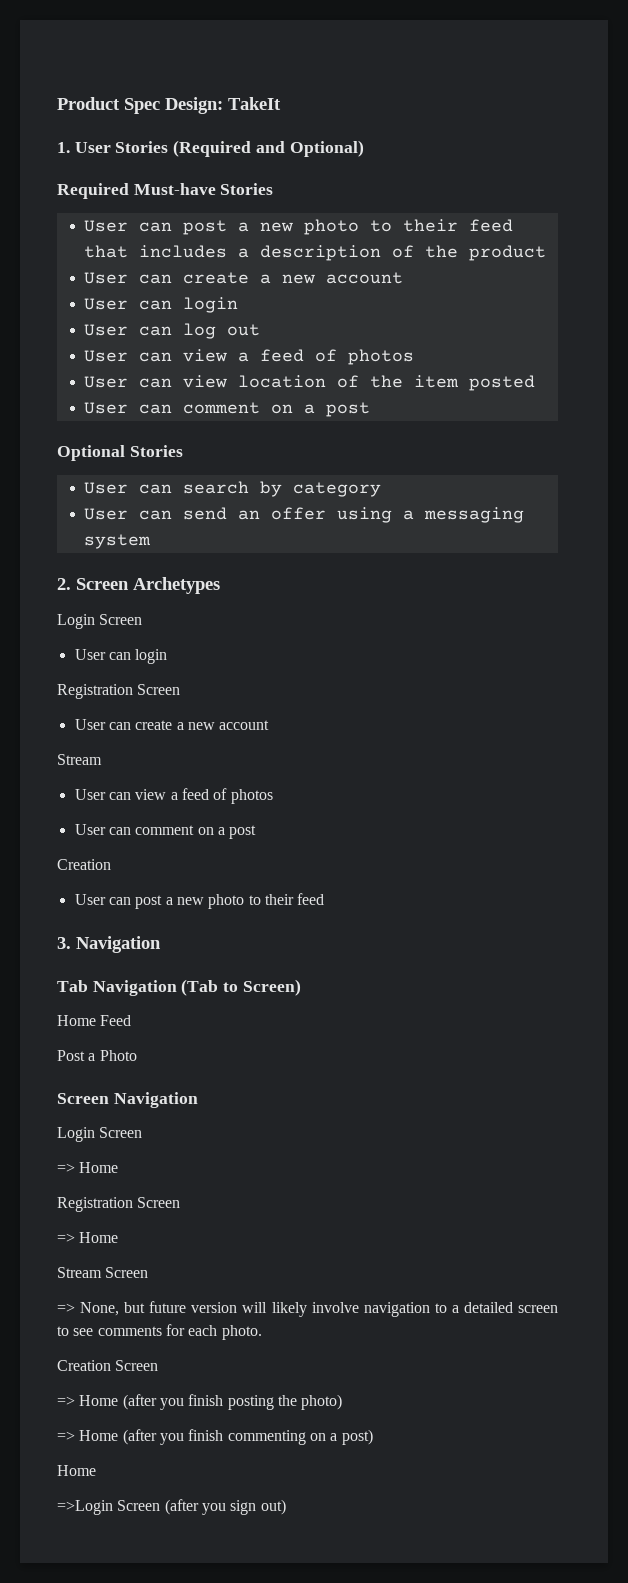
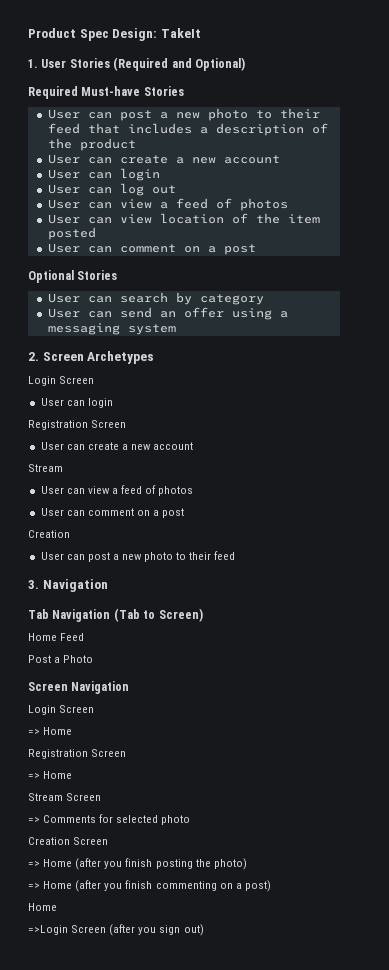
[80,1301,558,1317] [57,1324,262,1340] None, but future version will likely involve navigation to a detailed screen to see comments for each photo. -> [43,814,191,825] Comments for selected photo

